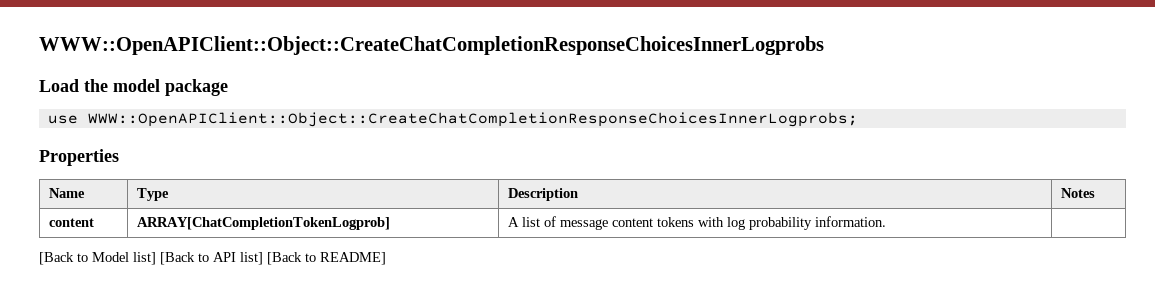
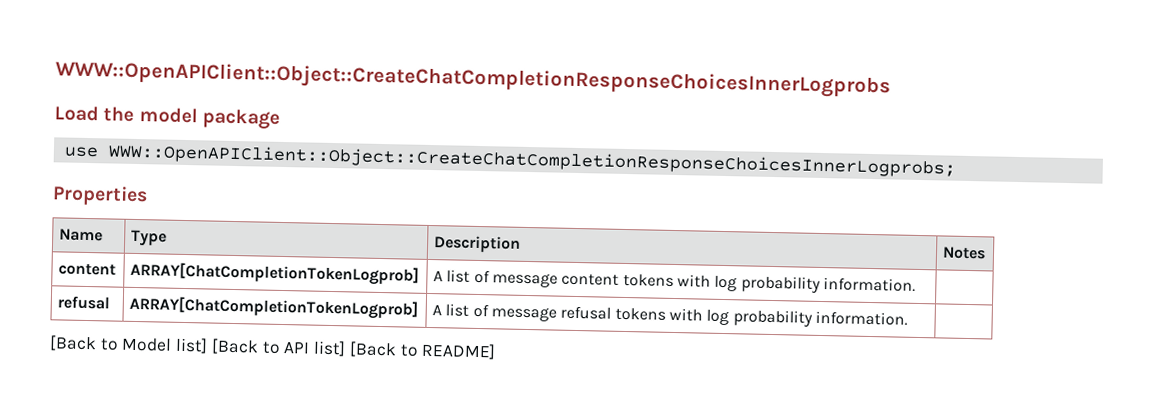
(886, 221) none -> [57,295,111,310] [129,295,419,320] [432,303,909,327] // refusal | ARRAY[ChatCompletionTokenLogprob] | A list of message refusal tokens with log probability information. |

